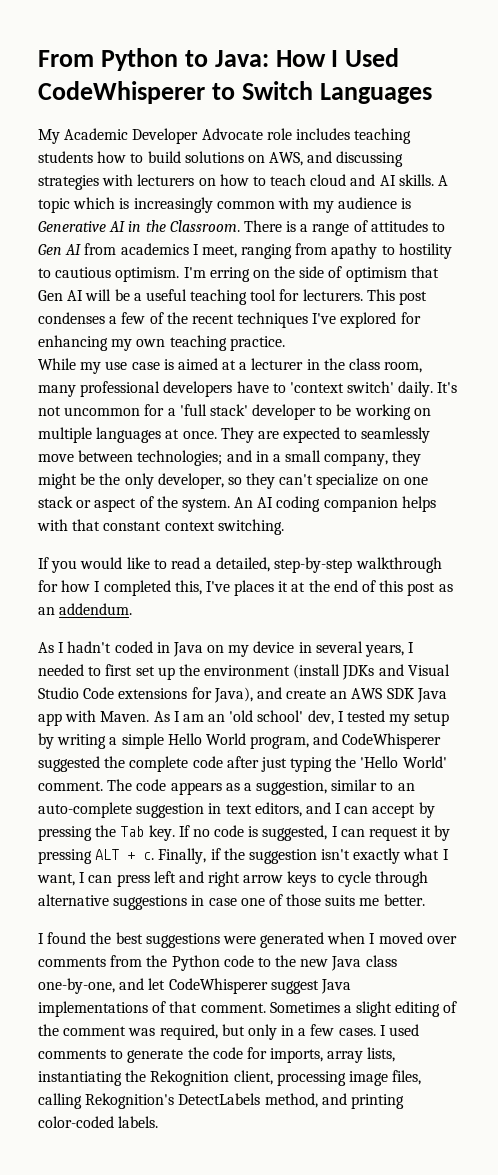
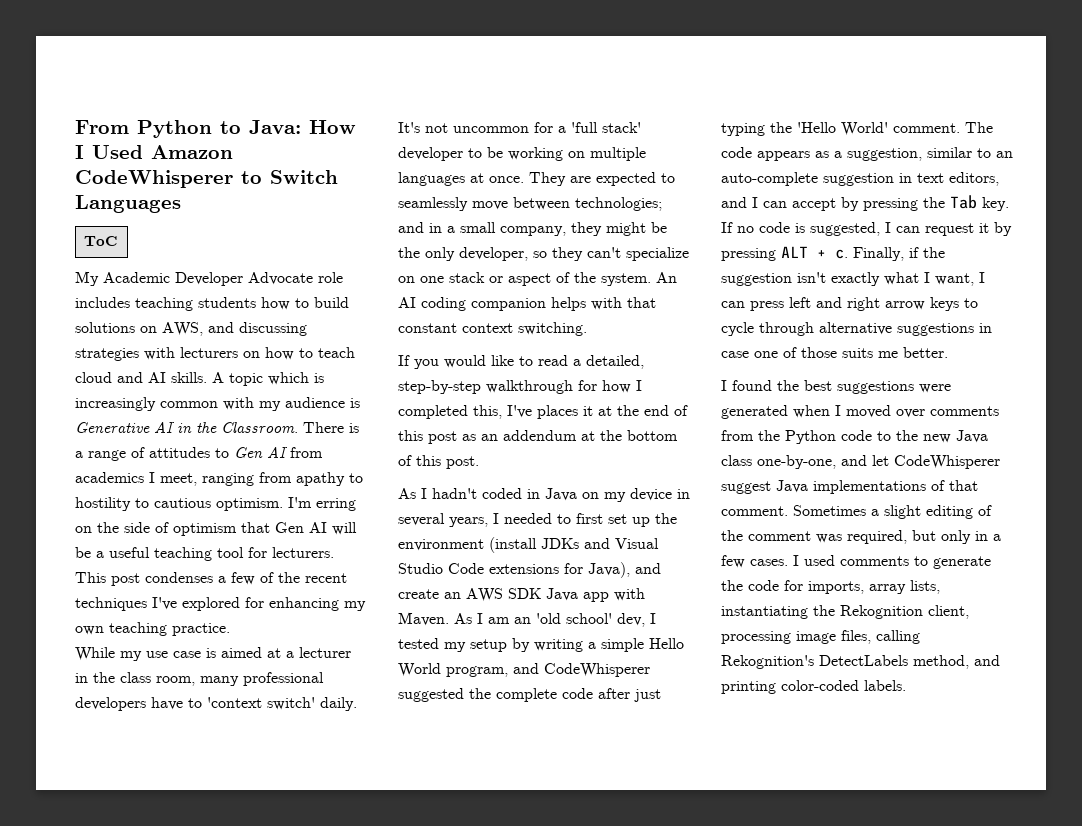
(400, 57) none -> [151,145,233,159] Amazon
(432, 93) none -> [84,236,118,246] // ToC
[59,603,133,615] addendum. -> [503,430,678,441] [398,455,479,469] addendum at the bottom of this post.

